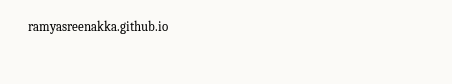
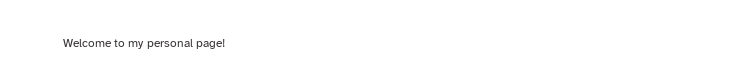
[28,20,168,34] ramyasreenakka.github.io -> [63,39,225,49] Welcome to my personal page!

